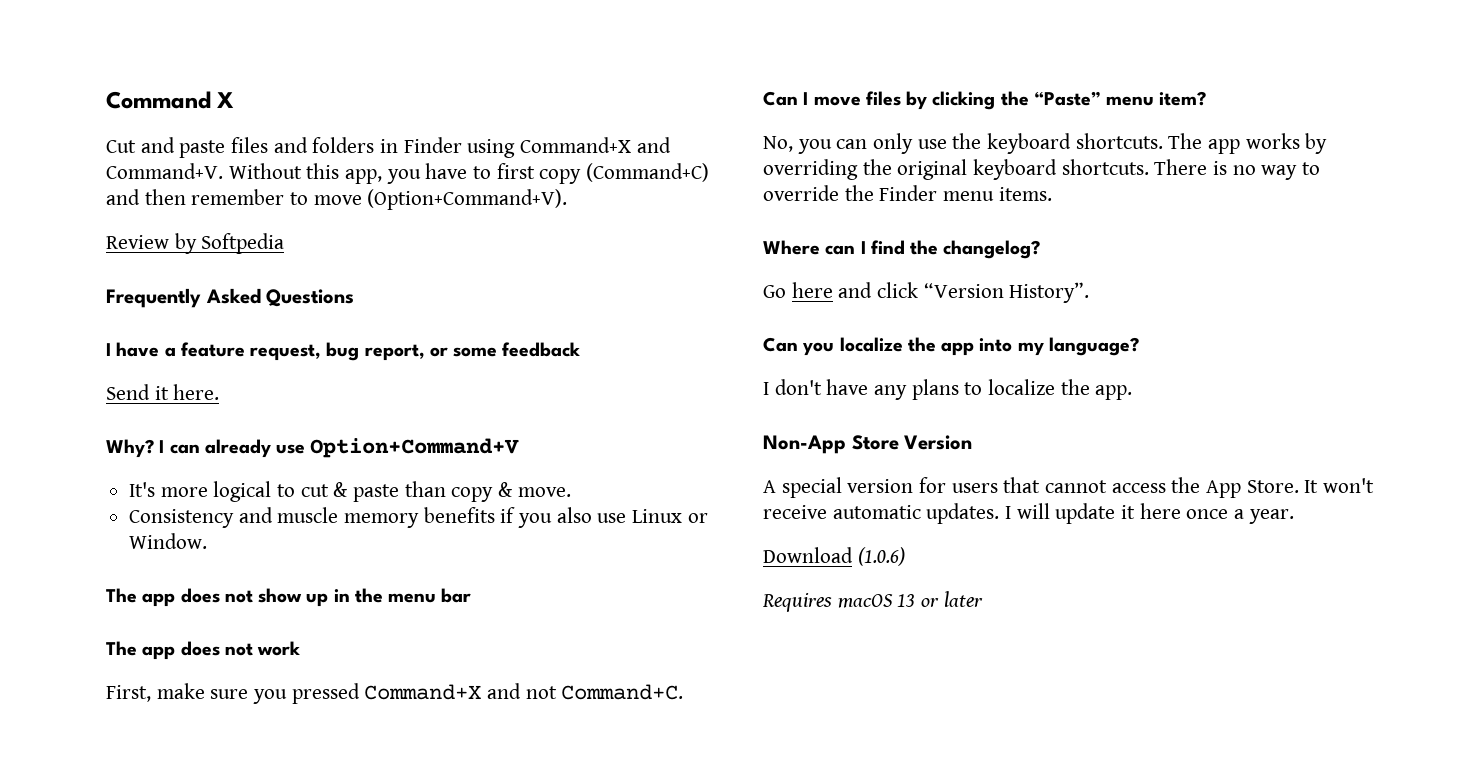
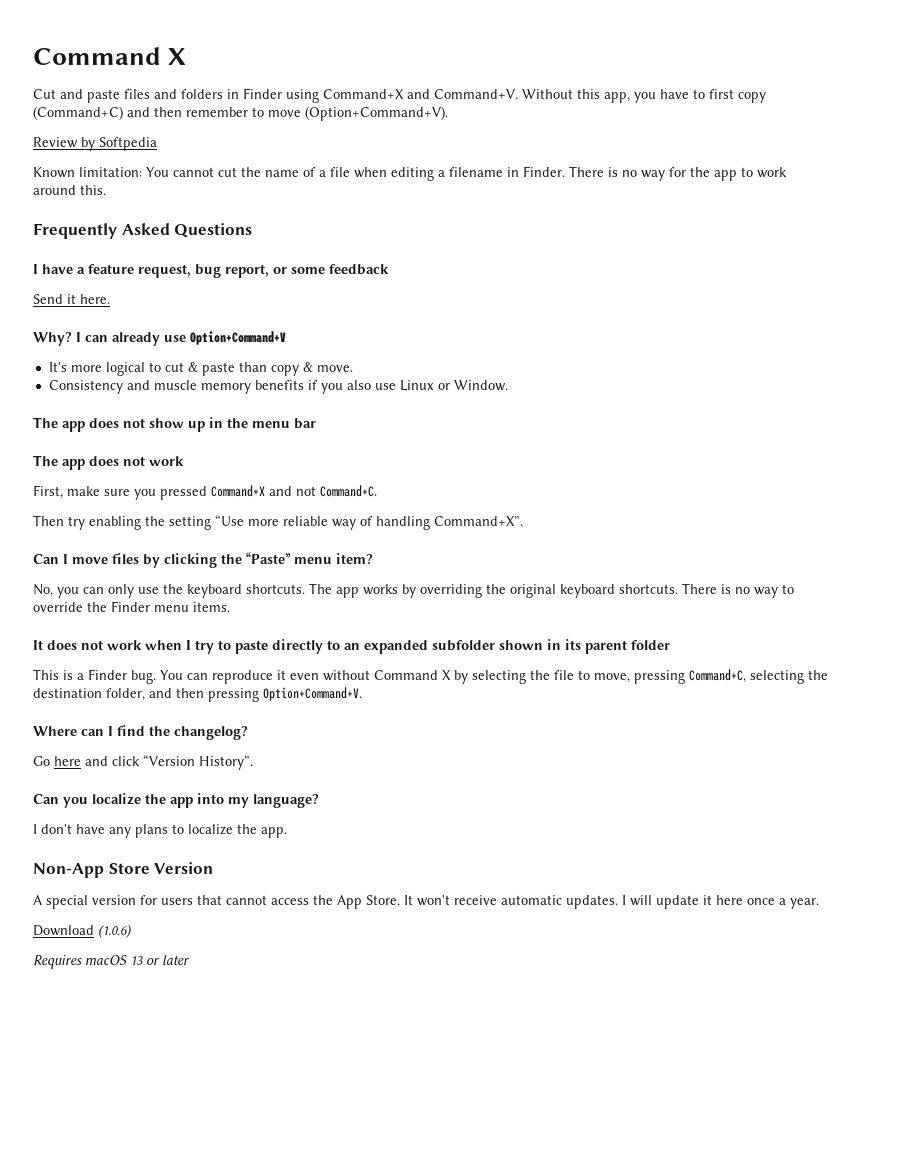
(285, 243) none -> [33,166,787,181] [33,185,106,195] // Known limitation: You cannot cut the name of a file when editing a filename in Finder. There is no way for the app to work around this.
(684, 692) none -> [33,514,523,530] // Then try enabling the setting “Use more reliable way of handling Command+X”.
(1052, 194) none -> [33,639,670,654] [33,669,828,684] [33,687,362,702] // It does not work when I try to paste directly to an expanded subfolder shown in its parent folder // This is a Finder bug. You can reproduce it even without Command X by selecting the file to move, pressing Command+C, selecting the destination folder, and then pressing Option+Command+V.

